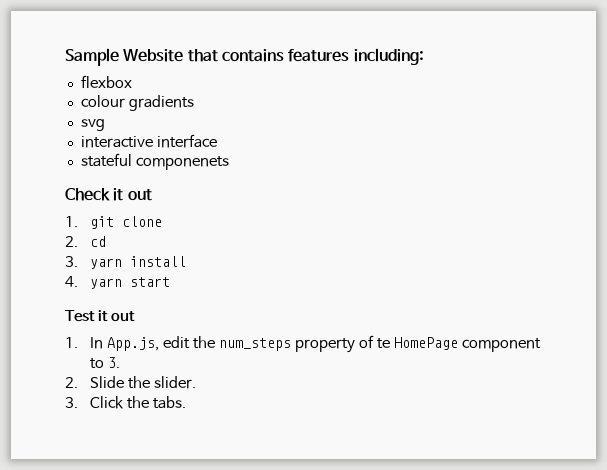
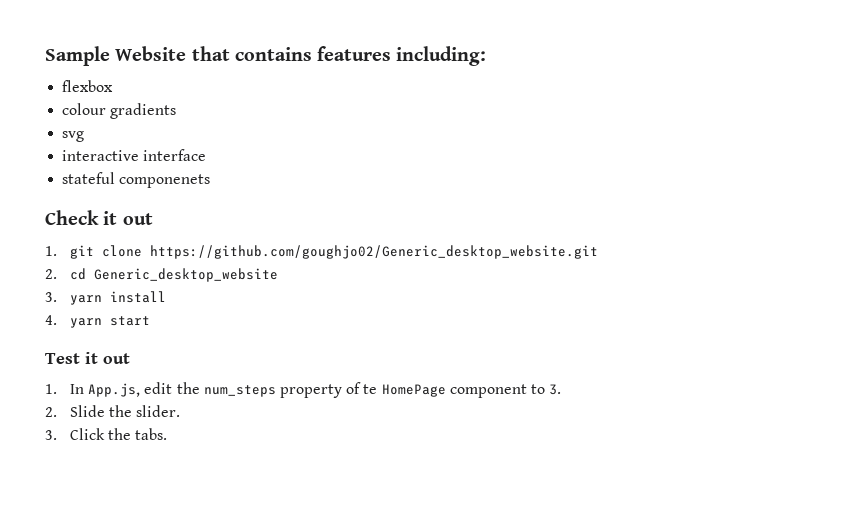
(163, 221) none -> [150,245,599,259] https://github.com/goughjo02/Generic_desktop_website.git
(107, 241) none -> [94,268,279,282] Generic_desktop_website

